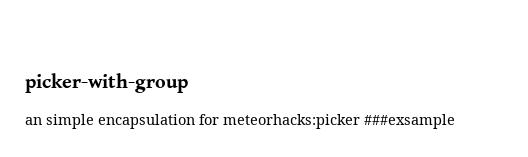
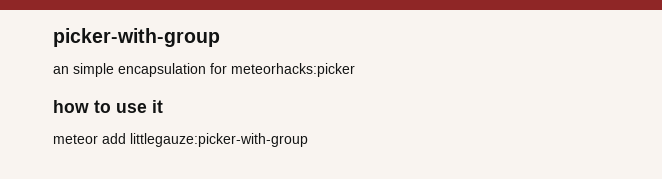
[364,114,455,129] ###exsample -> [53,100,163,113] [53,133,308,147] // how to use it // meteor add littlegauze:picker-with-group

